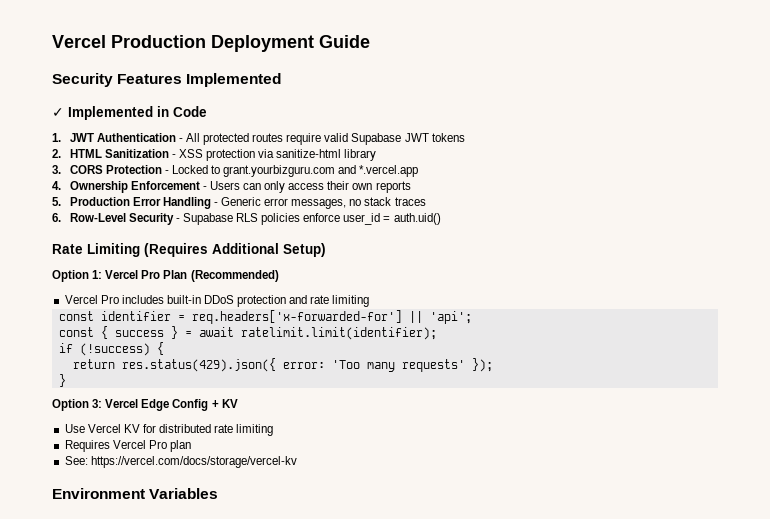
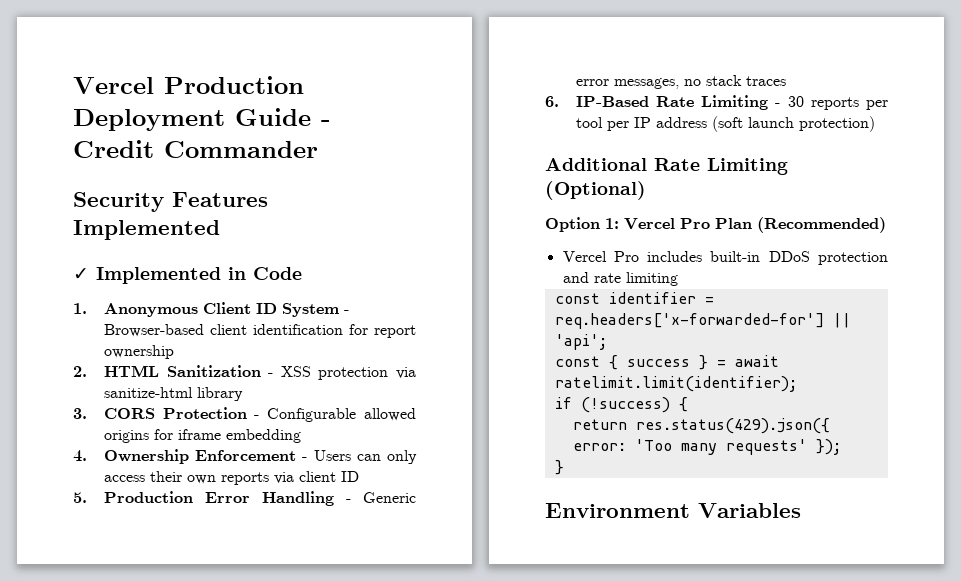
(370, 41) none -> [321,120,331,126] [73,140,318,158] - Credit Commander
[69,133,465,145] JWT Authentication - All protected routes require valid Supabase JWT tokens -> [103,302,349,317] [103,324,417,338] [103,345,174,359] Anonymous Client ID System - Browser-based client identification for report ownership
[171,165,419,177] Locked to grant.yourbizguru.com and *.vercel.app -> [267,408,417,422] [103,429,301,443] Configurable allowed origins for iframe embedding
(411, 187) none -> [273,471,359,484] via client ID
[69,213,441,225] [52,243,326,257] Row-Level Security - Supabase RLS policies enforce user_id = auth.uid() // Rate Limiting (Requires Additional Setup) -> [575,95,888,110] [575,116,875,132] [545,158,788,175] [545,181,646,200] IP-Based Rate Limiting - 30 reports per tool per IP address (soft launch protection) // Additional Rate Limiting (Optional)
[52,399,238,411] [64,424,274,436] [64,440,191,452] [64,456,297,468] // Option 3: Vercel Edge Config + KV // Use Vercel KV for distributed rate limiting // Requires Vercel Pro plan // See: https://vercel.com/docs/storage/vercel-kv -> (564, 467) none

